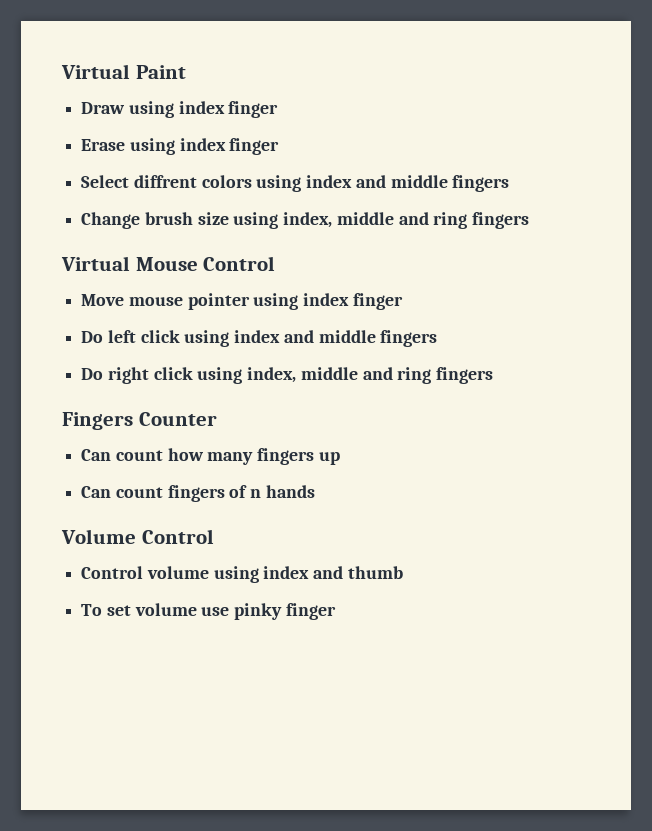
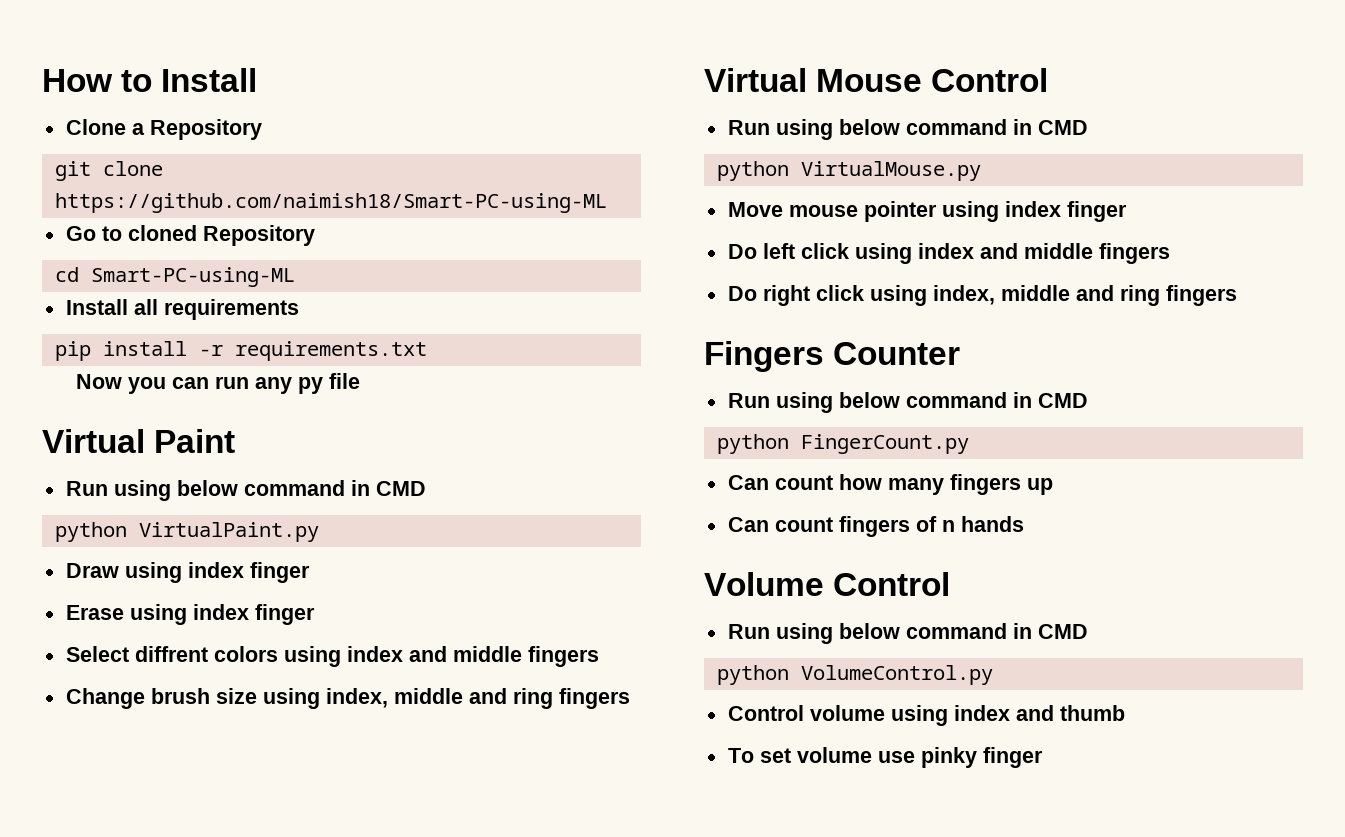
[61,64,186,79] Virtual Paint -> [42,68,258,92] [65,119,262,140] [54,161,163,181] [54,193,607,213] [65,225,315,246] [54,267,295,287] [65,299,299,320] [54,341,427,361] [76,373,361,394] [42,429,236,453] [65,480,426,501] [54,522,319,542] How to Install // Clone a Repository // git clone https://github.com/naimish18/Smart-PC-using-ML // Go to cloned Repository // cd Smart-PC-using-ML // Install all requirements // pip install -r requirements.txt // Now you can run any py file // Virtual Paint // Run using below command in CMD // python VirtualPaint.py
(276, 263) none -> [727,119,1088,140] [716,161,981,181] // Run using below command in CMD // python VirtualMouse.py
(217, 419) none -> [727,392,1088,413] [716,434,969,454] // Run using below command in CMD // python FingerCount.py
(214, 536) none -> [727,623,1088,644] [716,665,993,685] // Run using below command in CMD // python VolumeControl.py

